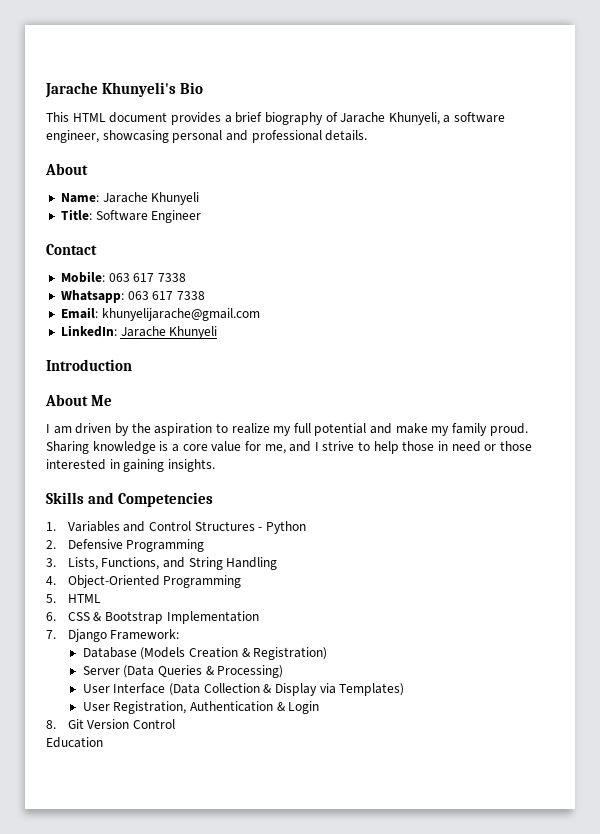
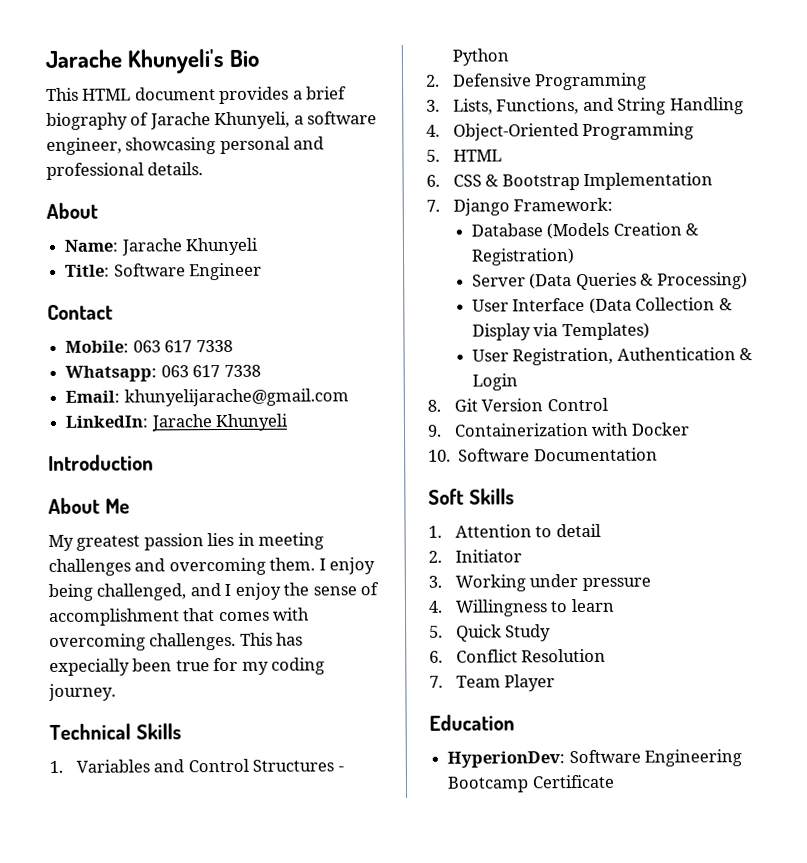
[46,423,528,436] [46,441,532,454] [46,459,215,472] [46,492,213,507] I am driven by the aspiration to realize my full potential and make my family proud. Sharing knowledge is a core value for me, and I strive to help those in need or those interested in gaining insights. // Skills and Competencies -> [48,532,325,551] [48,557,376,576] [48,582,380,601] [48,607,311,626] [49,632,304,651] [49,657,326,676] [48,683,116,701] [49,723,181,740] My greatest passion lies in meeting challenges and overcoming them. I enjoy being challenged, and I enjoy the sense of accomplishment that comes with overcoming challenges. This has expecially been true for my coding journey. // Technical Skills
[46,737,103,748] Education -> [427,422,690,437] [428,447,658,462] [428,488,514,505] [428,523,601,538] [428,549,522,563] [428,574,651,592] [428,598,615,617] [429,624,552,642] [429,648,607,663] [429,674,556,692] [429,714,515,731] [447,749,743,768] [447,774,614,793] 9. Containerization with Docker // 10. Software Documentation // Soft Skills // 1. Attention to detail // 2. Initiator // 3. Working under pressure // 4. Willingness to learn // 5. Quick Study // 6. Conflict Resolution // 7. Team Player // Education // HyperionDev: Software Engineering Bootcamp Certificate

